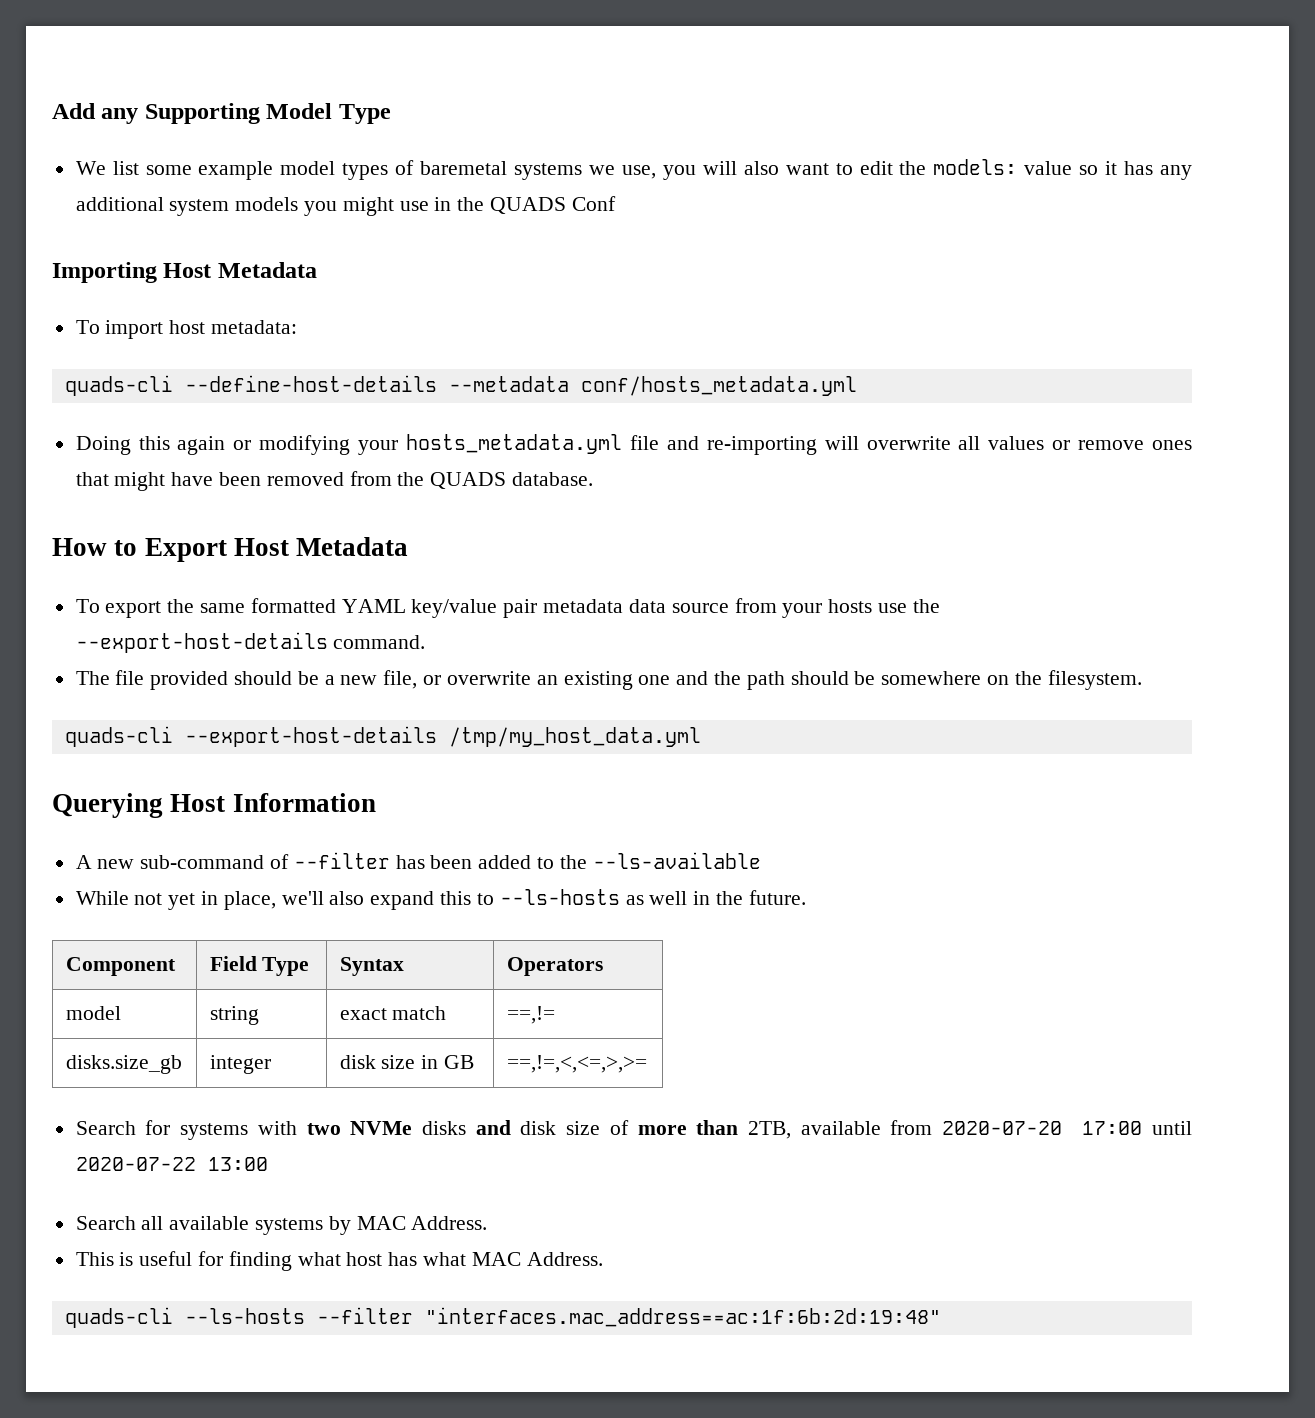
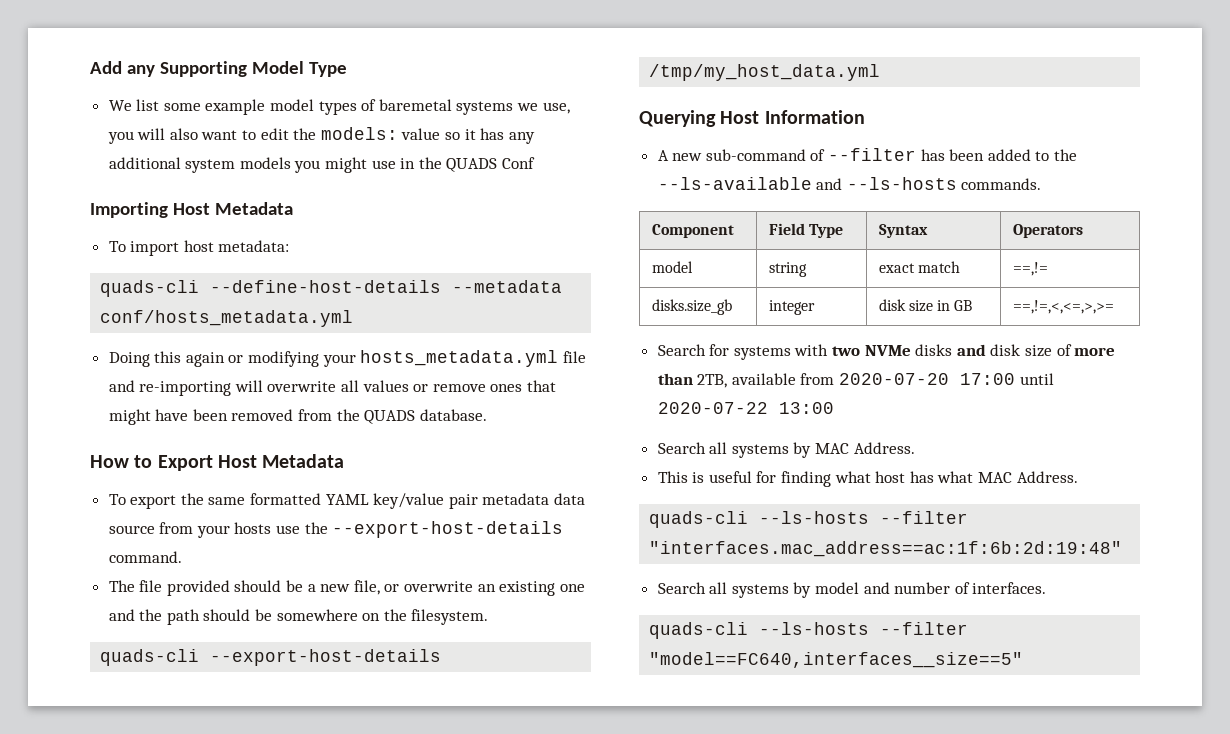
[75,889,806,910] // While not yet in place, we'll also expand this to --ls-hosts as well in the future. -> [816,177,1042,190] and --ls-hosts commands.
[169,1216,250,1230] available -> (728, 448) none
(941, 1317) none -> [657,582,1047,598] [649,622,969,639] [649,652,1024,668] // Search all systems by model and number of interfaces. // quads-cli --ls-hosts --filter "model==FC640,interfaces__size==5"

